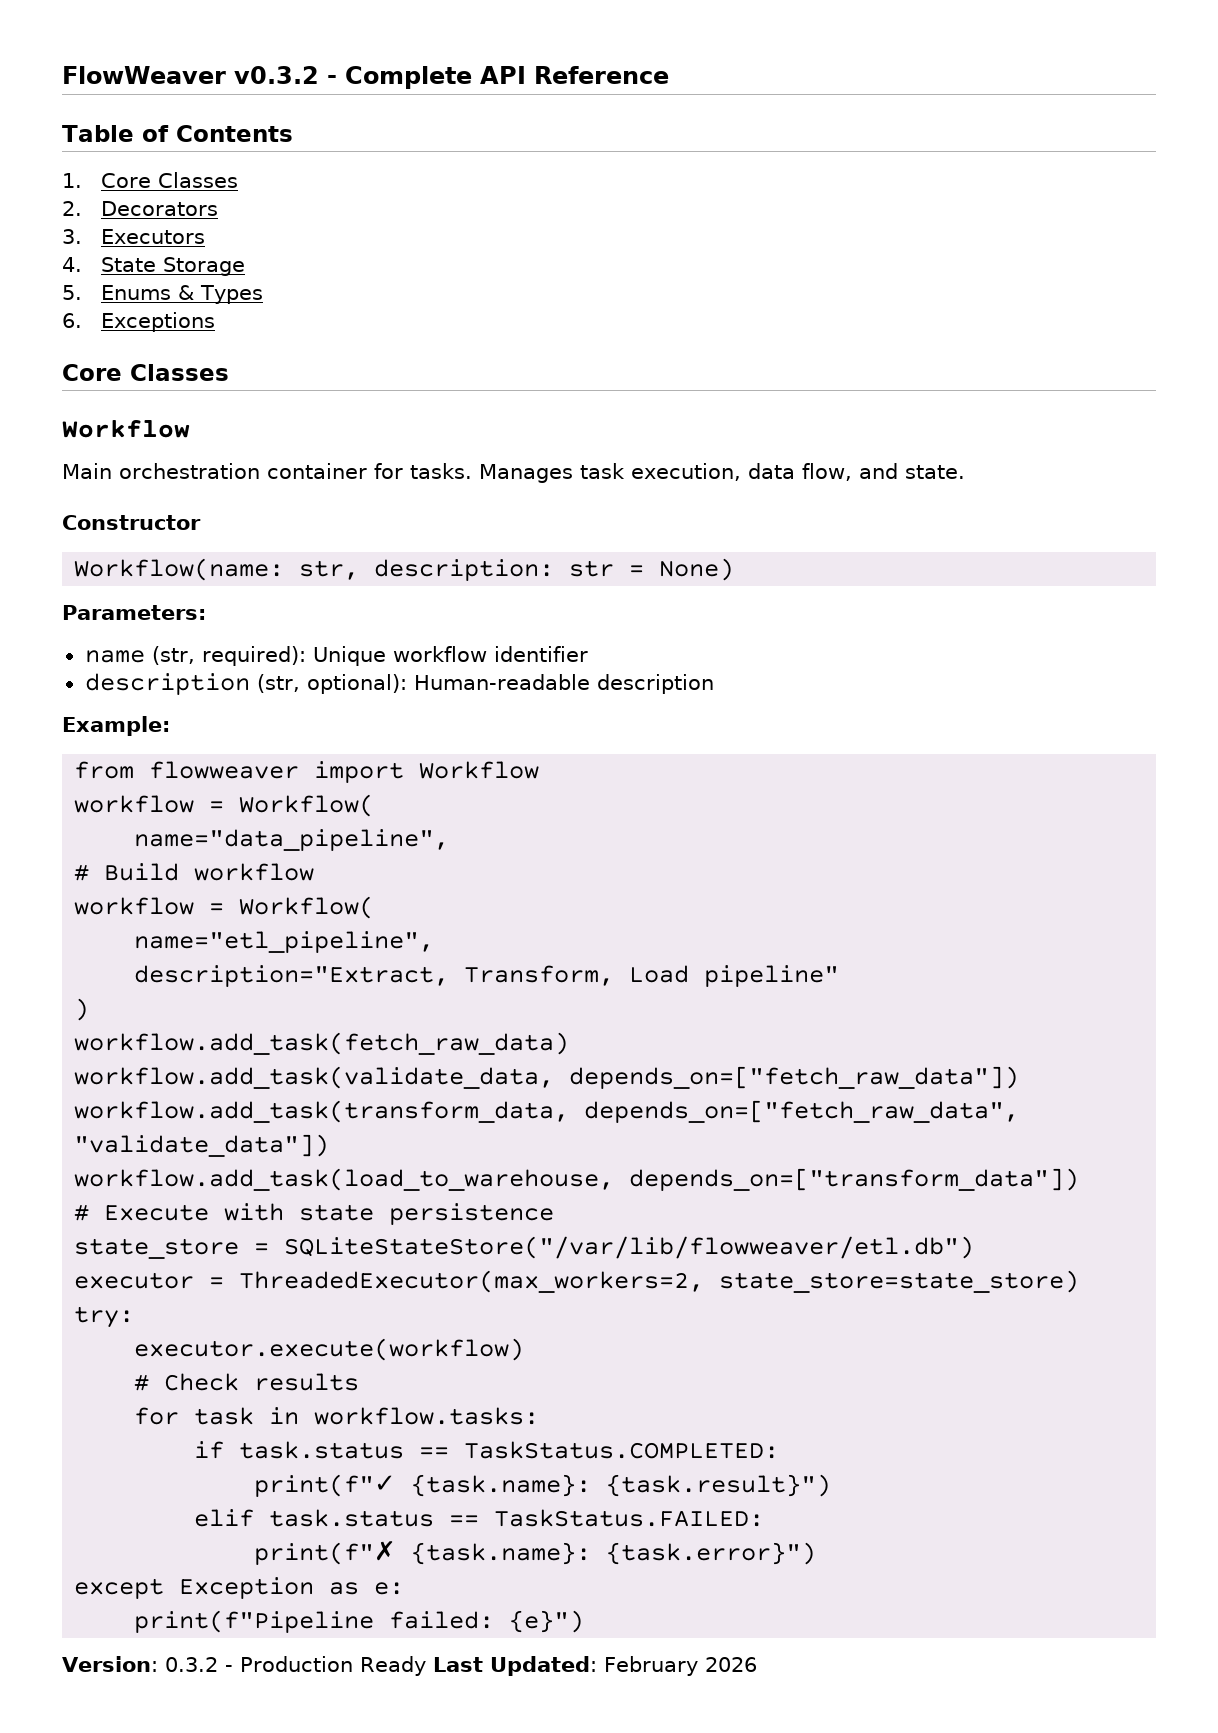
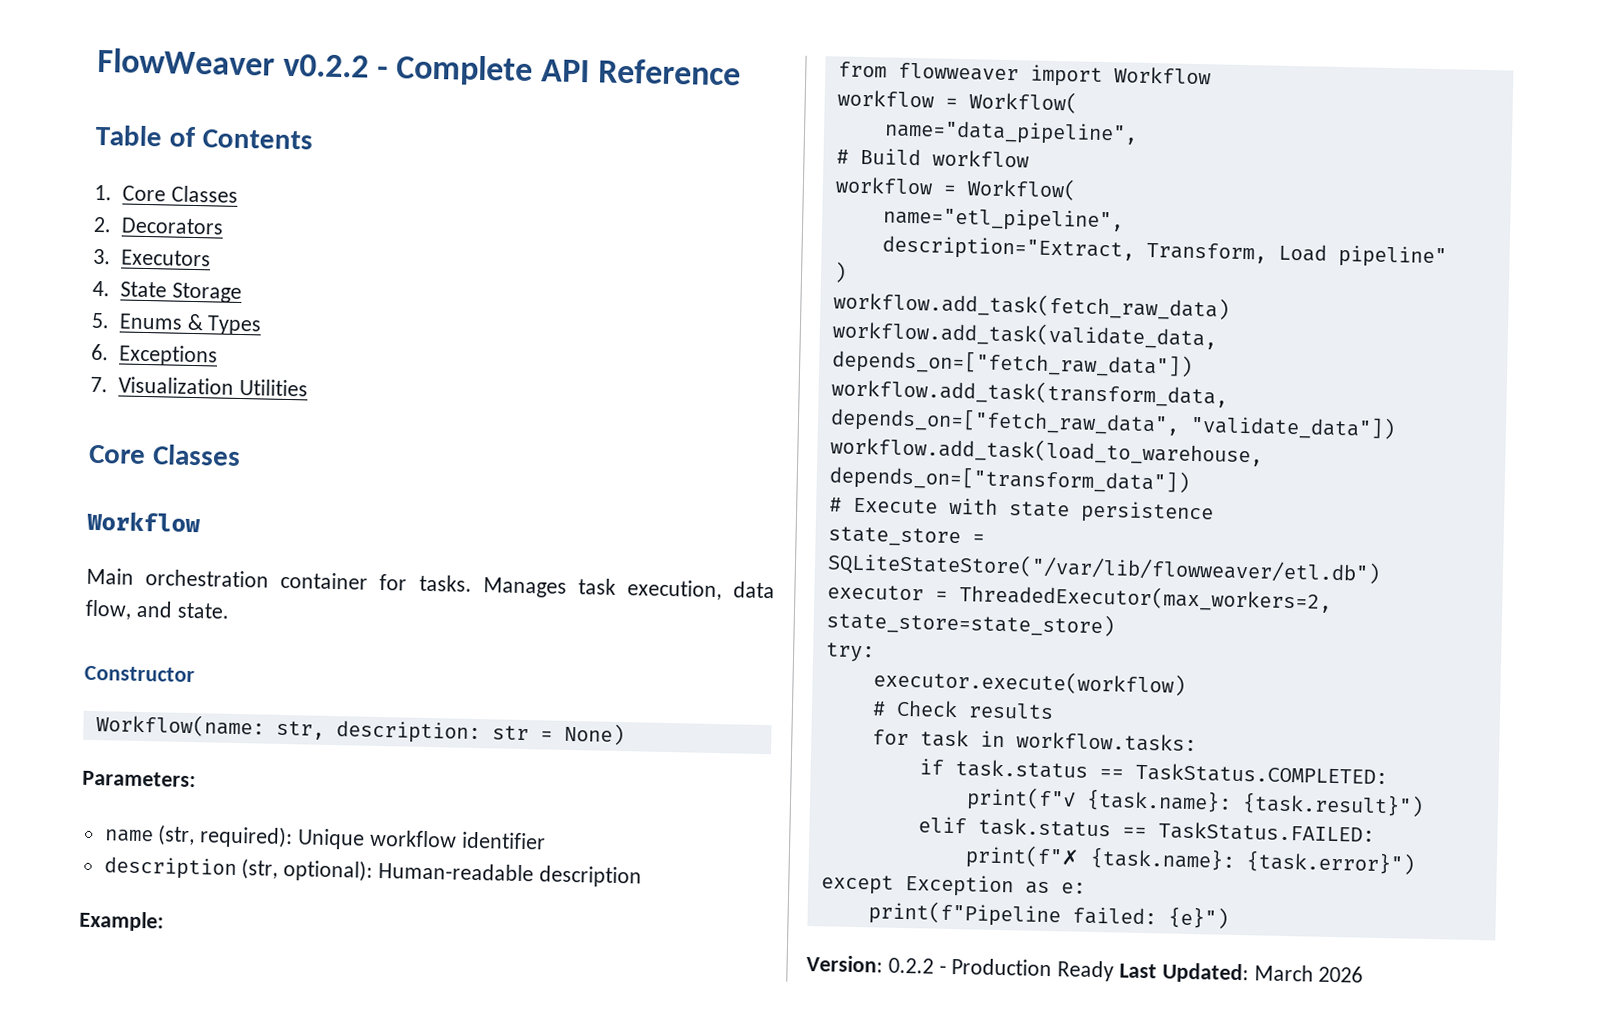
[233,66,319,84] v0.3.2 -> [283,53,370,78] v0.2.2
(215, 322) none -> [90,376,308,397] // 7. Visualization Utilities
[164,1657,218,1672] 0.3.2 -> [887,957,934,974] 0.2.2
[603,1656,698,1676] February -> [1253,964,1314,982] March

